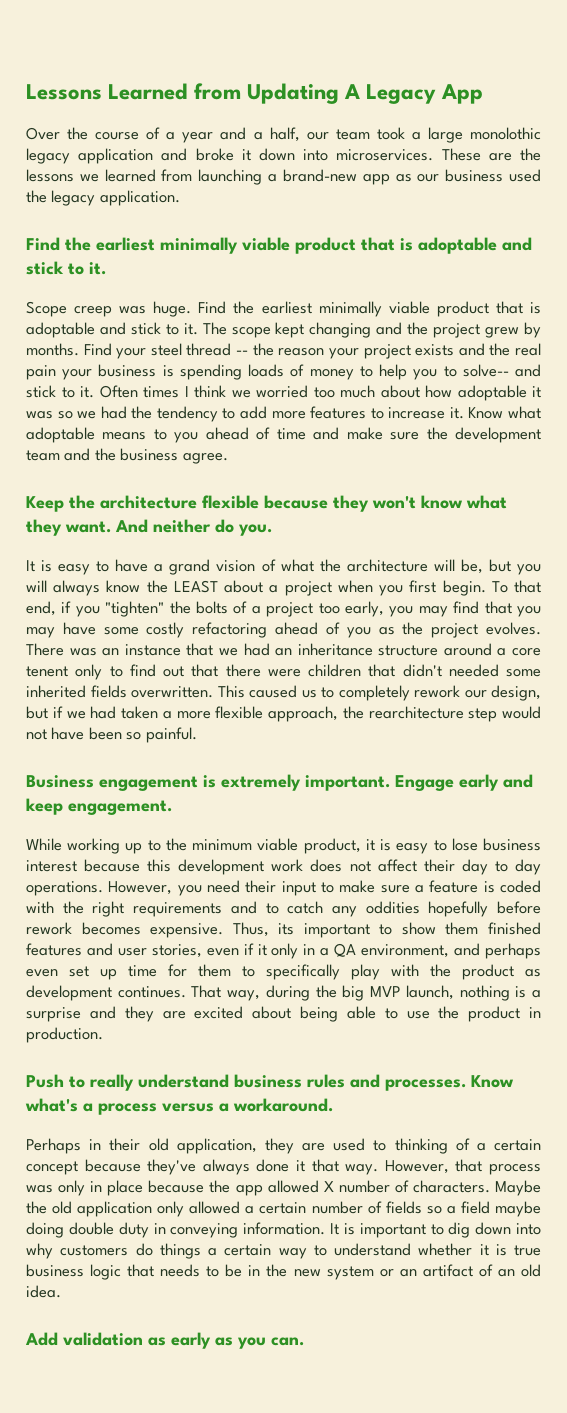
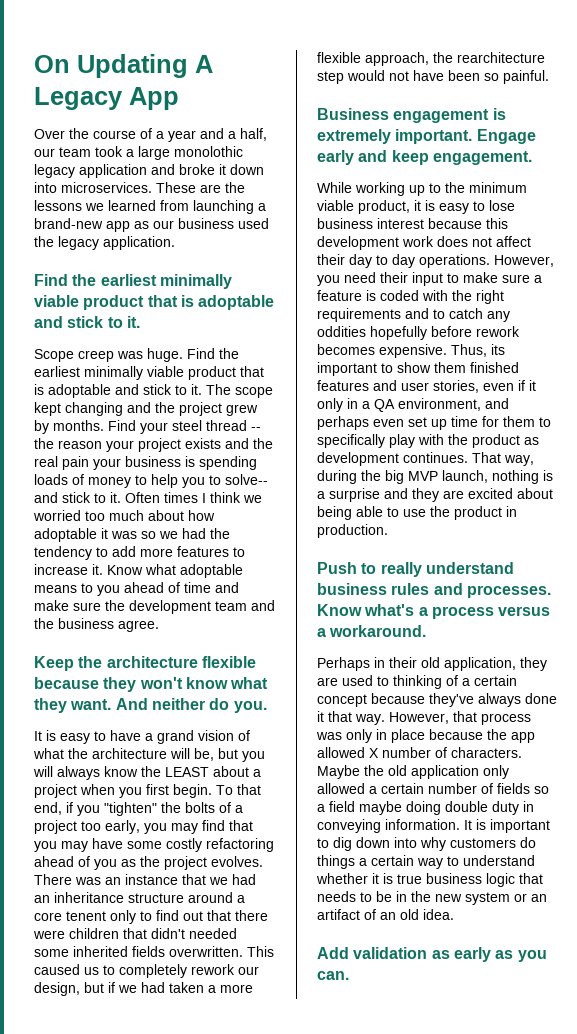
[26,83,242,100] Lessons Learned from -> [34,55,70,73] On

